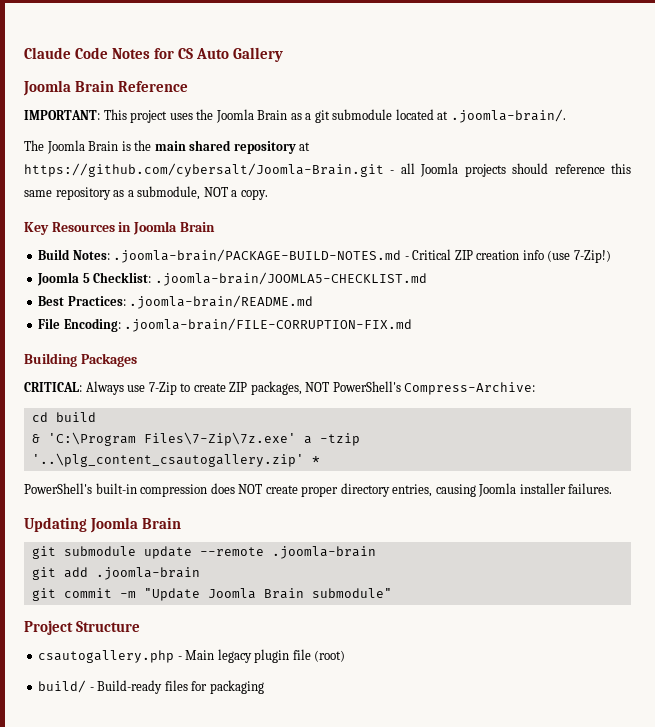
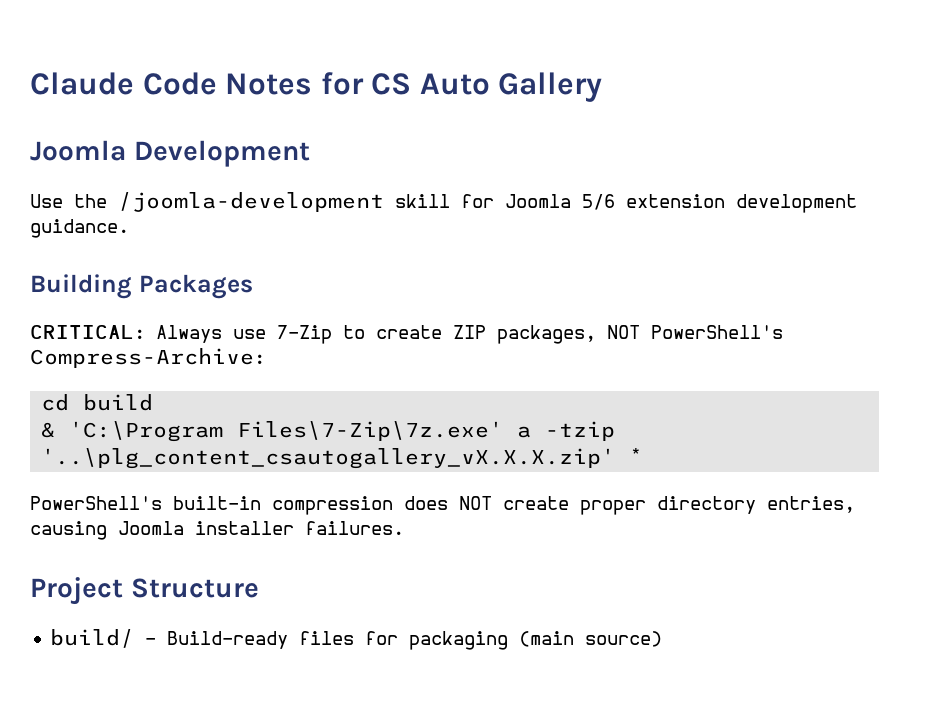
[74,80,188,92] [24,109,566,123] [24,140,311,154] [24,163,632,177] [24,186,268,200] [24,221,215,235] [38,249,611,263] [37,272,427,286] [38,295,314,309] [38,318,413,332] Brain Reference // IMPORTANT: This project uses the Joomla Brain as a git submodule located at .joomla-brain/. // The Joomla Brain is the main shared repository at https://github.com/cybersalt/Joomla-Brain.git - all Joomla projects should reference this same repository as a submodule, NOT a copy. // Key Resources in Joomla Brain // Build Notes: .joomla-brain/PACKAGE-BUILD-NOTES.md - Critical ZIP creation info (use 7-Zip!) // Joomla 5 Checklist: .joomla-brain/JOOMLA5-CHECKLIST.md // Best Practices: .joomla-brain/README.md // File Encoding: .joomla-brain/FILE-CORRUPTION-FIX.md -> [133,140,310,167] [30,192,857,213] [30,219,129,238] Development // Use the /joomla-development skill for Joomla 5/6 extension development guidance.
[31,453,304,467] '..\plg_content_csautogallery.zip' -> [41,448,616,469] '..\plg_content_csautogallery_vX.X.X.zip'
[24,517,181,533] [31,546,376,559] [31,567,200,580] [31,588,392,601] [24,620,140,635] [38,649,346,663] Updating Joomla Brain // git submodule update --remote .joomla-brain // git add .joomla-brain // git commit -m "Update Joomla Brain submodule" // Project Structure // csautogallery.php - Main legacy plugin file (root) -> [30,577,259,605] Project Structure
(264, 687) none -> [519,631,663,647] (main source)

